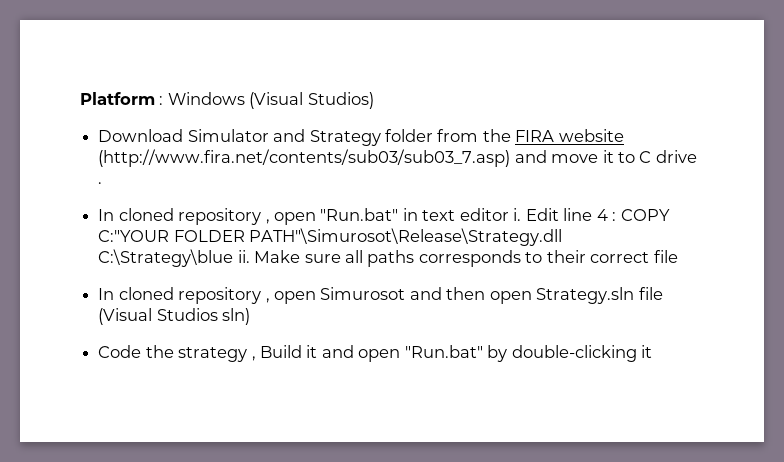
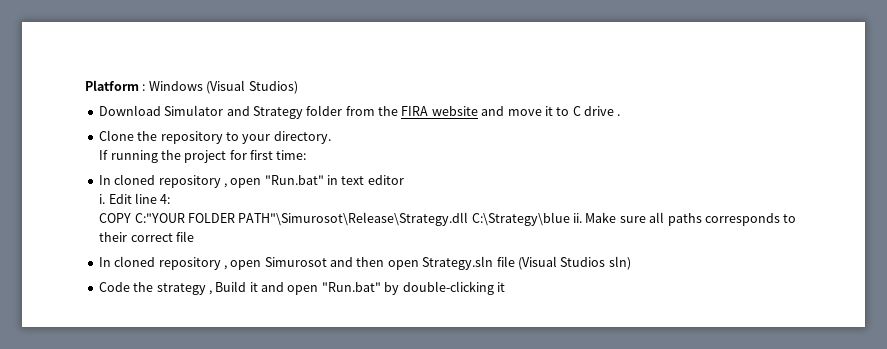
[98,149,511,167] (http://www.fira.net/contents/sub03/sub03_7.asp) -> (478, 111) none
(103, 183) none -> [98,130,331,144] [99,150,307,163] // Clone the repository to your directory. // If running the project for first time:
(509, 214) none -> (404, 180) //
[596,209,617,221] 4 : -> [160,194,171,204] 4: //

